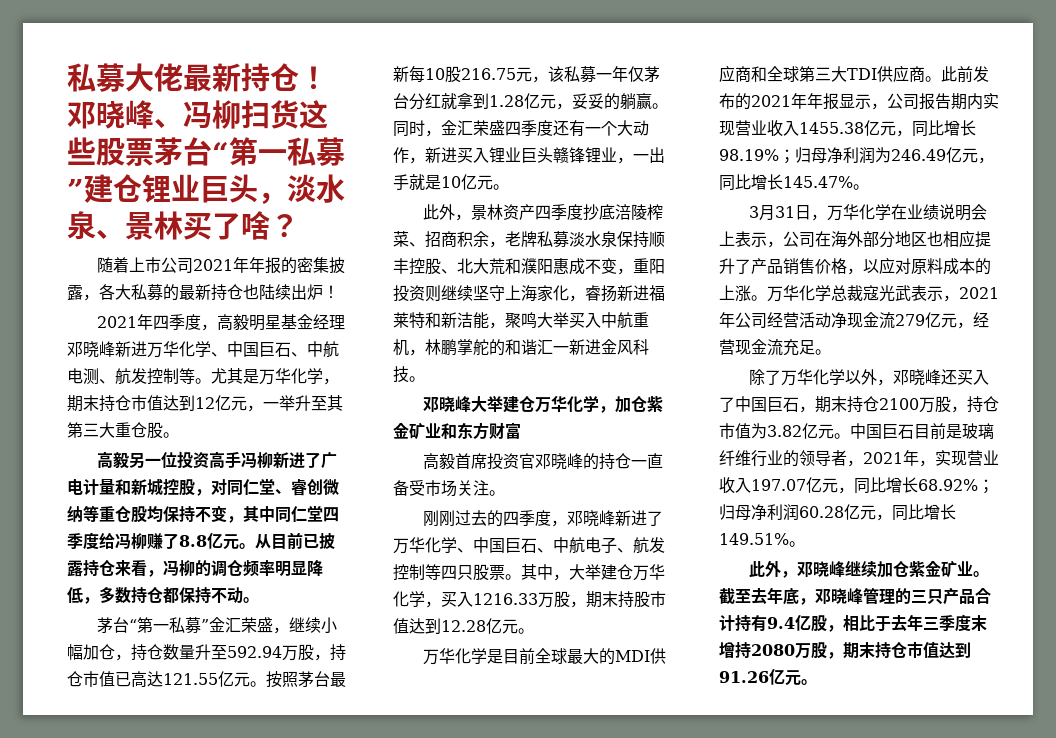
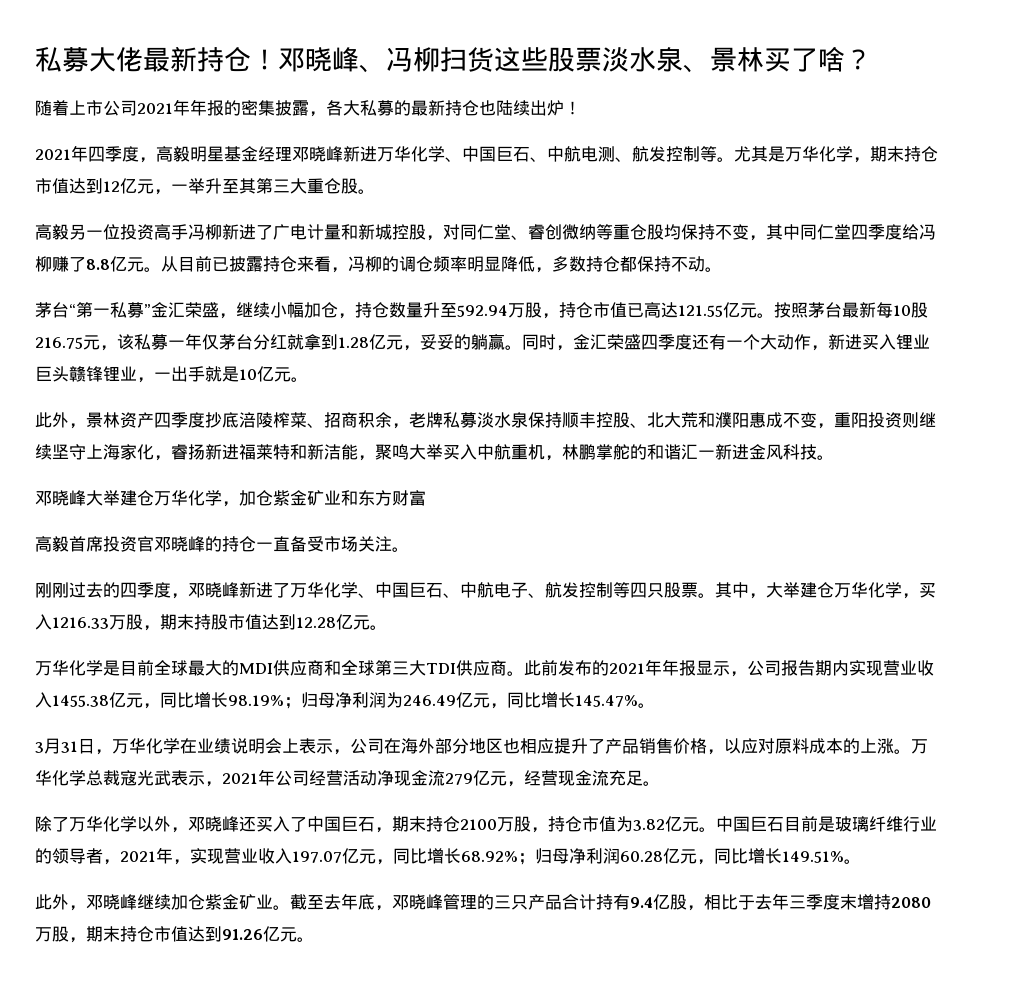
[154,137,345,166] [67,174,287,205] 茅台“第一私募”建仓锂业巨头， -> (602, 59) none

